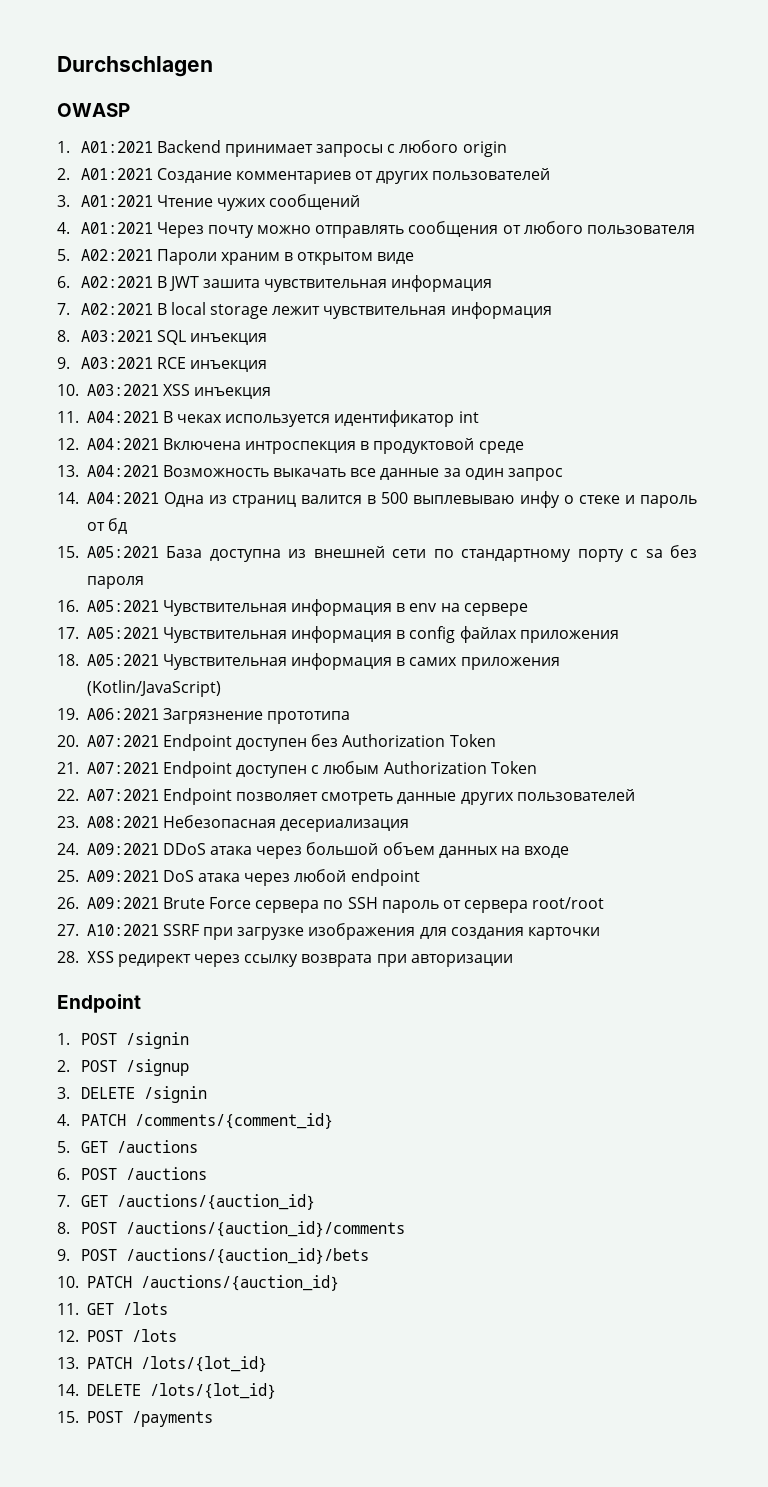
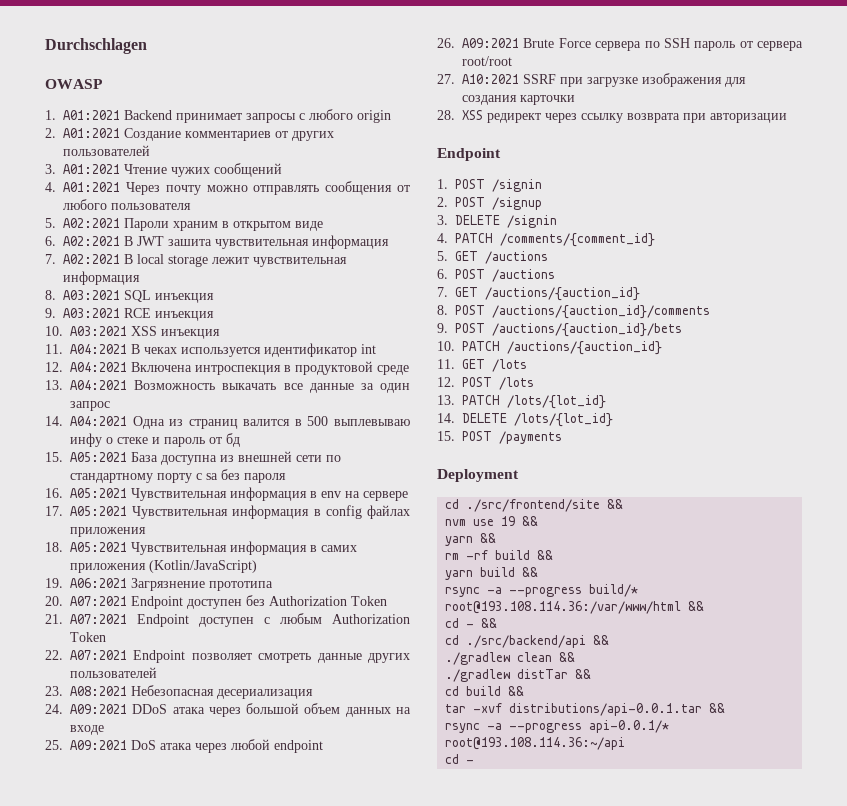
(213, 1419) none -> [437,469,519,482] [445,499,624,512] [445,516,539,526] [445,533,497,546] [445,550,554,560] [445,567,539,580] [445,584,639,597] [445,601,705,614] [445,618,498,628] [445,635,610,648] [445,652,576,665] [445,669,592,682] [445,686,525,696] [445,703,726,716] [445,720,670,733] [445,737,626,750] [445,754,475,764] // Deployment // cd ./src/frontend/site && // nvm use 19 && // yarn && // rm -rf build && // yarn build && // rsync -a --progress build/* root@193.108.114.36:/var/www/html && // cd - && // cd ./src/backend/api && // ./gradlew clean && // ./gradlew distTar && // cd build && // tar -xvf distributions/api-0.0.1.tar && // rsync -a --progress api-0.0.1/* root@193.108.114.36:~/api // cd -

